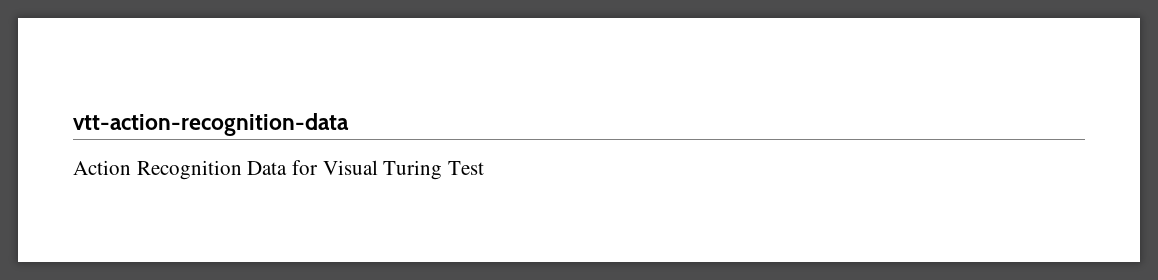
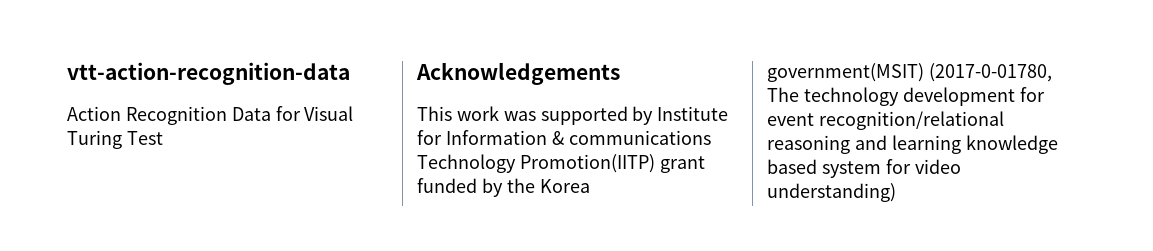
(485, 168) none -> [416,62,620,85] [417,106,729,125] [417,130,711,145] [417,154,705,173] [417,178,590,197] [767,63,1052,82] [767,87,1045,106] [767,111,1004,130] [767,135,1058,154] [767,159,961,178] [767,183,896,202] // Acknowledgements // This work was supported by Institute for Information & communications Technology Promotion(IITP) grant funded by the Korea government(MSIT) (2017-0-01780, The technology development for event recognition/relational reasoning and learning knowledge based system for video understanding)

